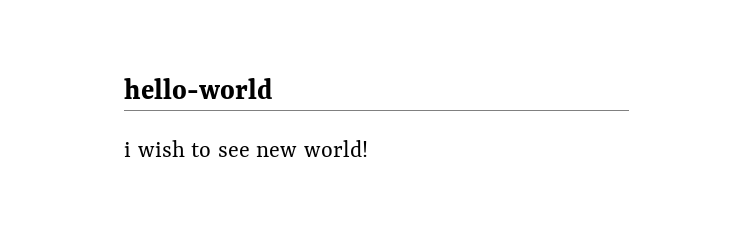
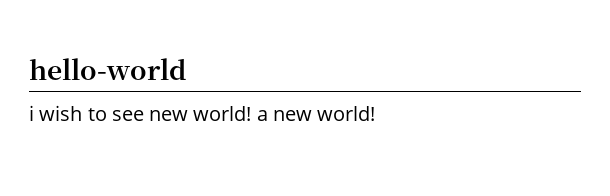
(369, 148) none -> [256,106,376,121] a new world!

